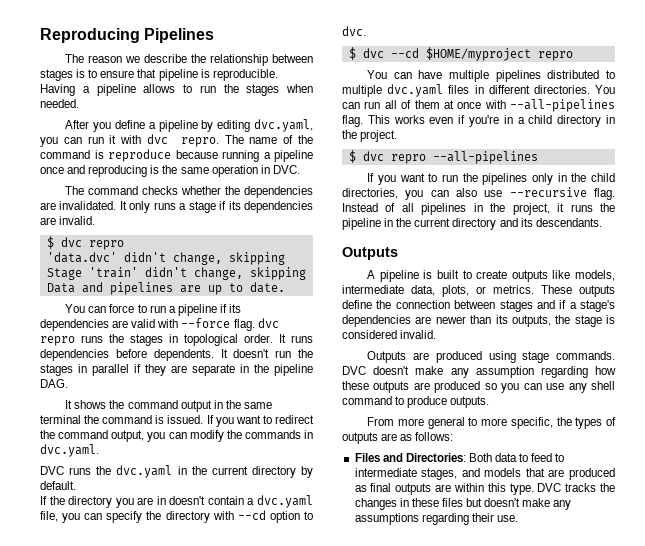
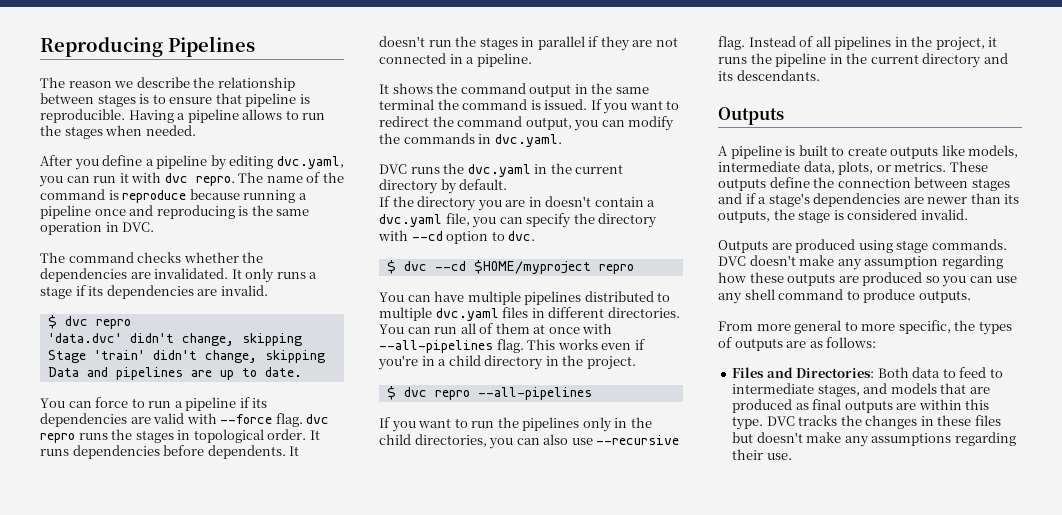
[192,364,313,376] [40,379,68,388] separate in the pipeline DAG. -> [655,37,678,47] [379,53,532,67] not connected in a pipeline.

